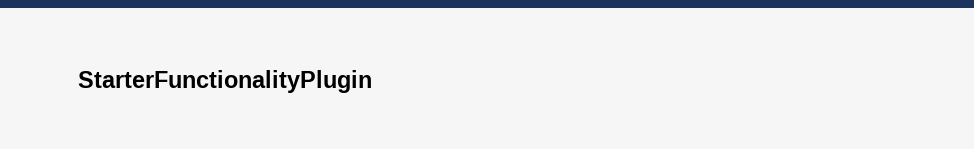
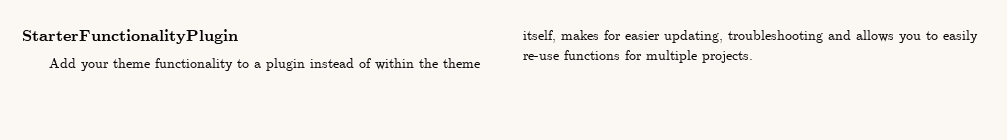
(372, 81) none -> [48,58,480,71] [523,30,978,43] [523,50,753,63] // Add your theme functionality to a plugin instead of within the theme itself, makes for easier updating, troubleshooting and allows you to easily re-use functions for multiple projects.

